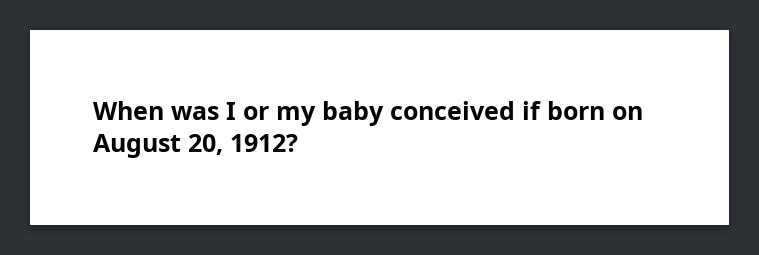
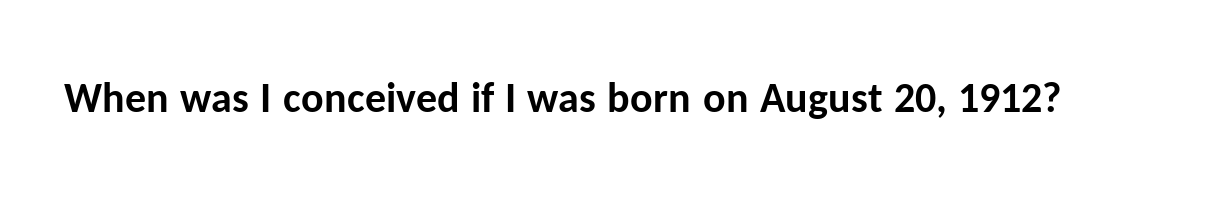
[243,101,541,126] or my baby conceived if -> [282,82,597,112] conceived if I was

